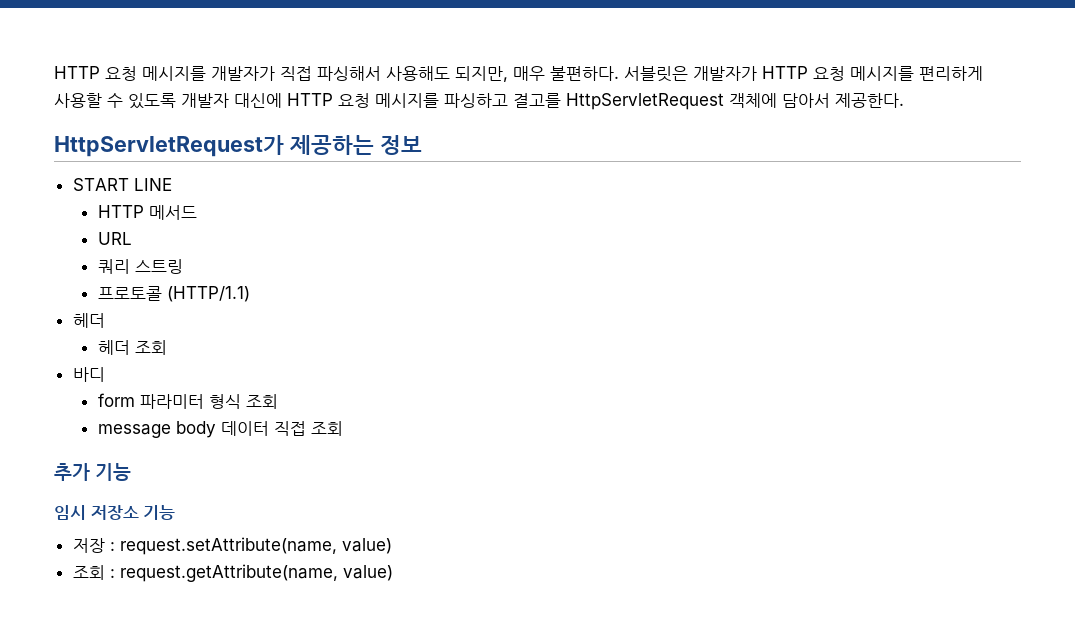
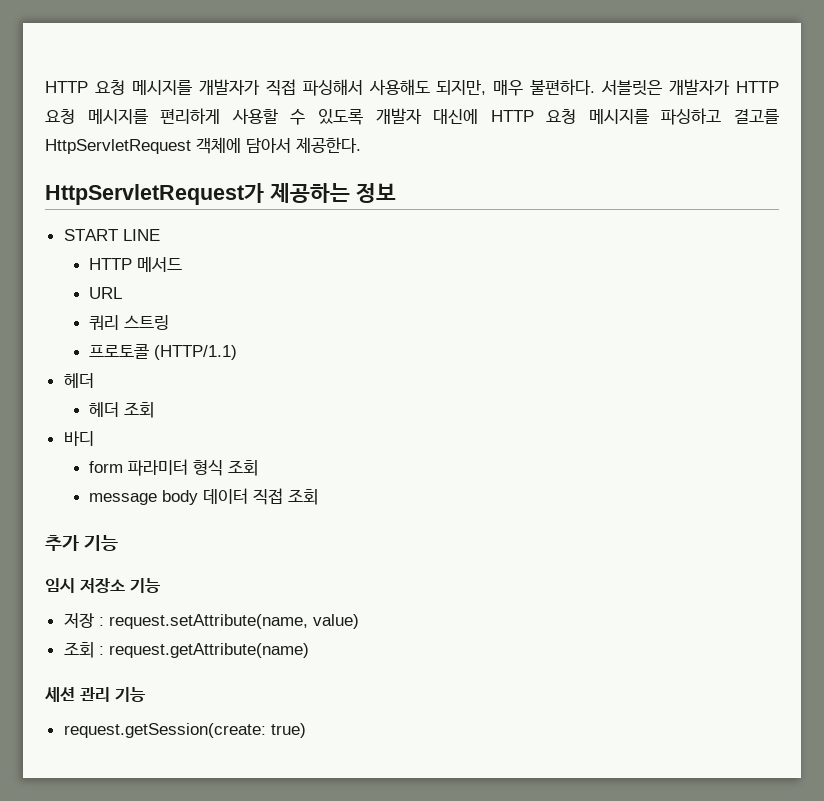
[119,564,393,582] request.getAttribute(name, value) -> [108,643,309,658] [45,687,146,702] [63,723,306,738] request.getAttribute(name) // 세션 관리 기능 // request.getSession(create: true)

